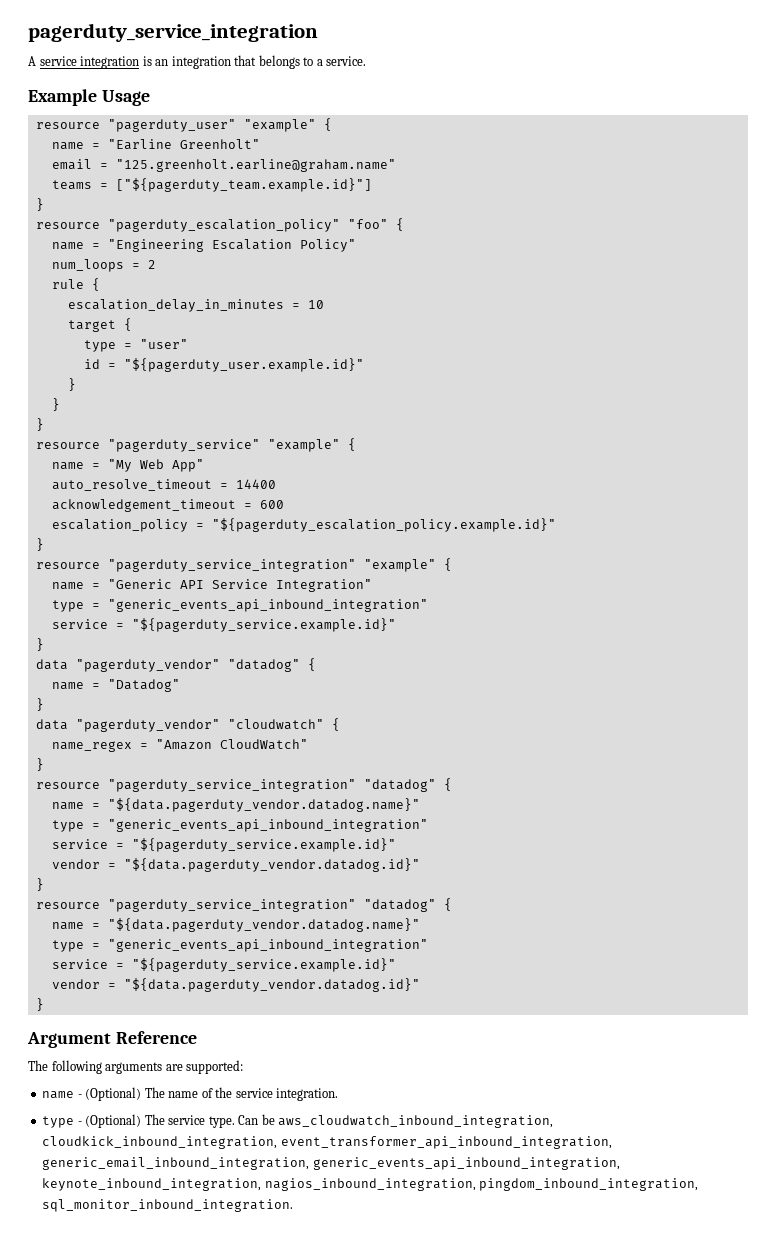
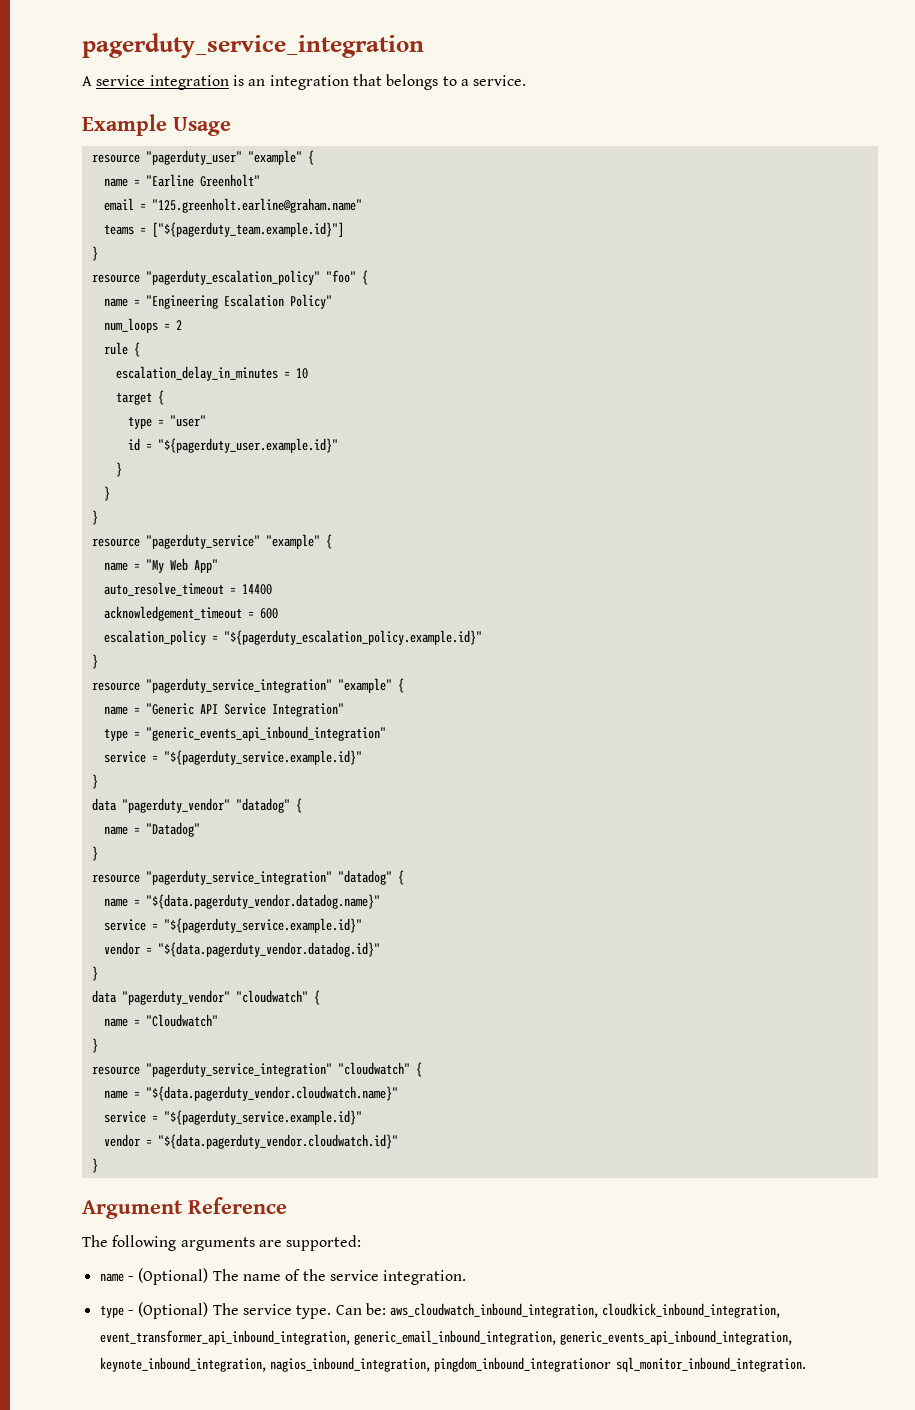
[35,718,340,732] [51,739,308,752] [35,758,44,771] [35,778,452,792] [51,798,420,812] [51,819,428,832] [51,838,396,852] [51,858,420,872] [35,878,44,891] [35,898,452,912] [51,918,420,932] [51,939,428,952] [51,958,396,972] [51,978,420,992] // data "pagerduty_vendor" "cloudwatch" { // name_regex = "Amazon CloudWatch" // } // resource "pagerduty_service_integration" "datadog" { // name = "${data.pagerduty_vendor.datadog.name}" // type = "generic_events_api_inbound_integration" // service = "${pagerduty_service.example.id}" // vendor = "${data.pagerduty_vendor.datadog.id}" // } // resource "pagerduty_service_integration" "datadog" { // name = "${data.pagerduty_vendor.datadog.name}" // type = "generic_events_api_inbound_integration" // service = "${pagerduty_service.example.id}" // vendor = "${data.pagerduty_vendor.datadog.id}" -> [91,870,404,885] [103,894,380,909] [103,918,362,933] [103,942,380,957] [91,966,98,981] [91,990,320,1005] [103,1014,218,1027] [91,1038,98,1053] [91,1062,422,1077] [103,1086,398,1101] [103,1110,362,1125] [103,1134,398,1149] // resource "pagerduty_service_integration" "datadog" { // name = "${data.pagerduty_vendor.datadog.name}" // service = "${pagerduty_service.example.id}" // vendor = "${data.pagerduty_vendor.datadog.id}" // } // data "pagerduty_vendor" "cloudwatch" { // name = "Cloudwatch" // } // resource "pagerduty_service_integration" "cloudwatch" { // name = "${data.pagerduty_vendor.cloudwatch.name}" // service = "${pagerduty_service.example.id}" // vendor = "${data.pagerduty_vendor.cloudwatch.id}"
[261,1114,275,1125] be -> [365,1303,386,1315] be:
[479,1178,699,1191] pingdom_inbound_integration, -> [434,1357,612,1372] pingdom_inbound_integrationor

